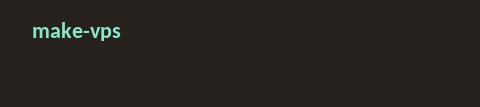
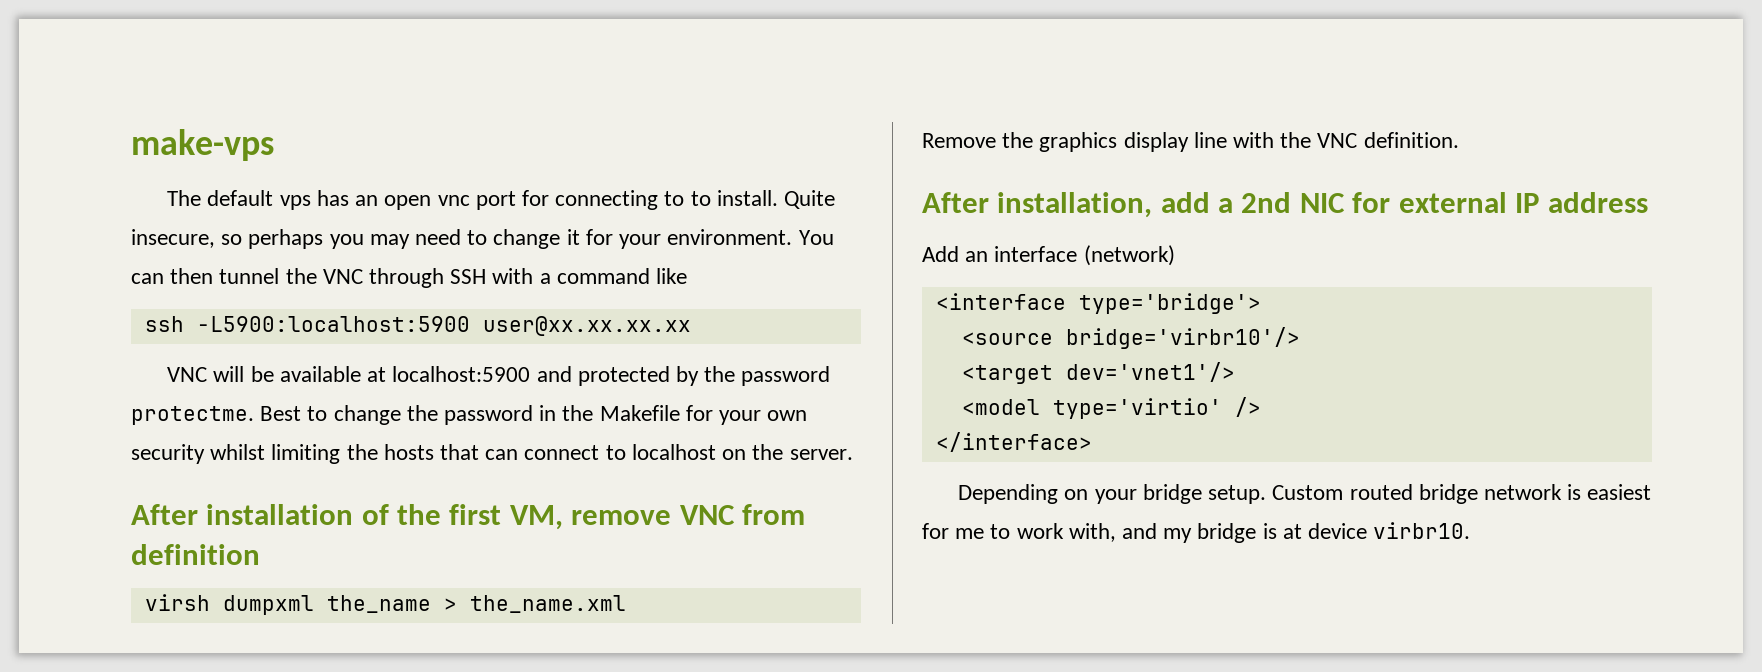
(121, 31) none -> [167,190,835,210] [131,229,834,249] [131,268,688,288] [144,316,691,336] [167,366,831,386] [131,405,808,425] [131,444,853,464] [131,504,805,530] [131,544,260,565] [144,594,626,615] [922,132,1459,152] [922,192,1649,218] [922,245,1175,266] [935,293,1261,314] [961,327,1300,349] [961,362,1235,384] [961,397,1261,419] [935,432,1092,452] [958,484,1652,504] [922,522,1471,543] // The default vps has an open vnc port for connecting to to install. Quite insecure, so perhaps you may need to change it for your environment. You can then tunnel the VNC through SSH with a command like // ssh -L5900:localhost:5900 user@xx.xx.xx.xx // VNC will be available at localhost:5900 and protected by the password protectme. Best to change the password in the Makefile for your own security whilst limiting the hosts that can connect to localhost on the server. // After installation of the first VM, remove VNC from definition // virsh dumpxml the_name > the_name.xml // Remove the graphics display line with the VNC definition. // After installation, add a 2nd NIC for external IP address // Add an interface (network) // <interface type='bridge'> // <source bridge='virbr10'/> // <target dev='vnet1'/> // <model type='virtio' /> // </interface> // Depending on your bridge setup. Custom routed bridge network is easiest for me to work with, and my bridge is at device virbr10.

